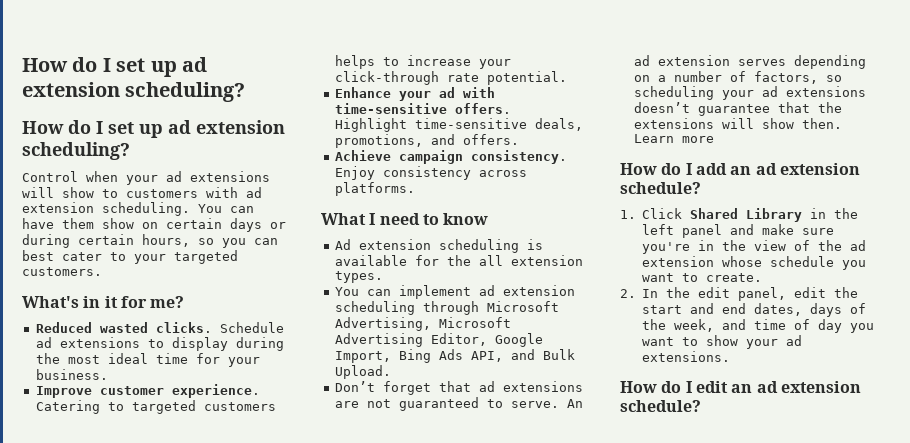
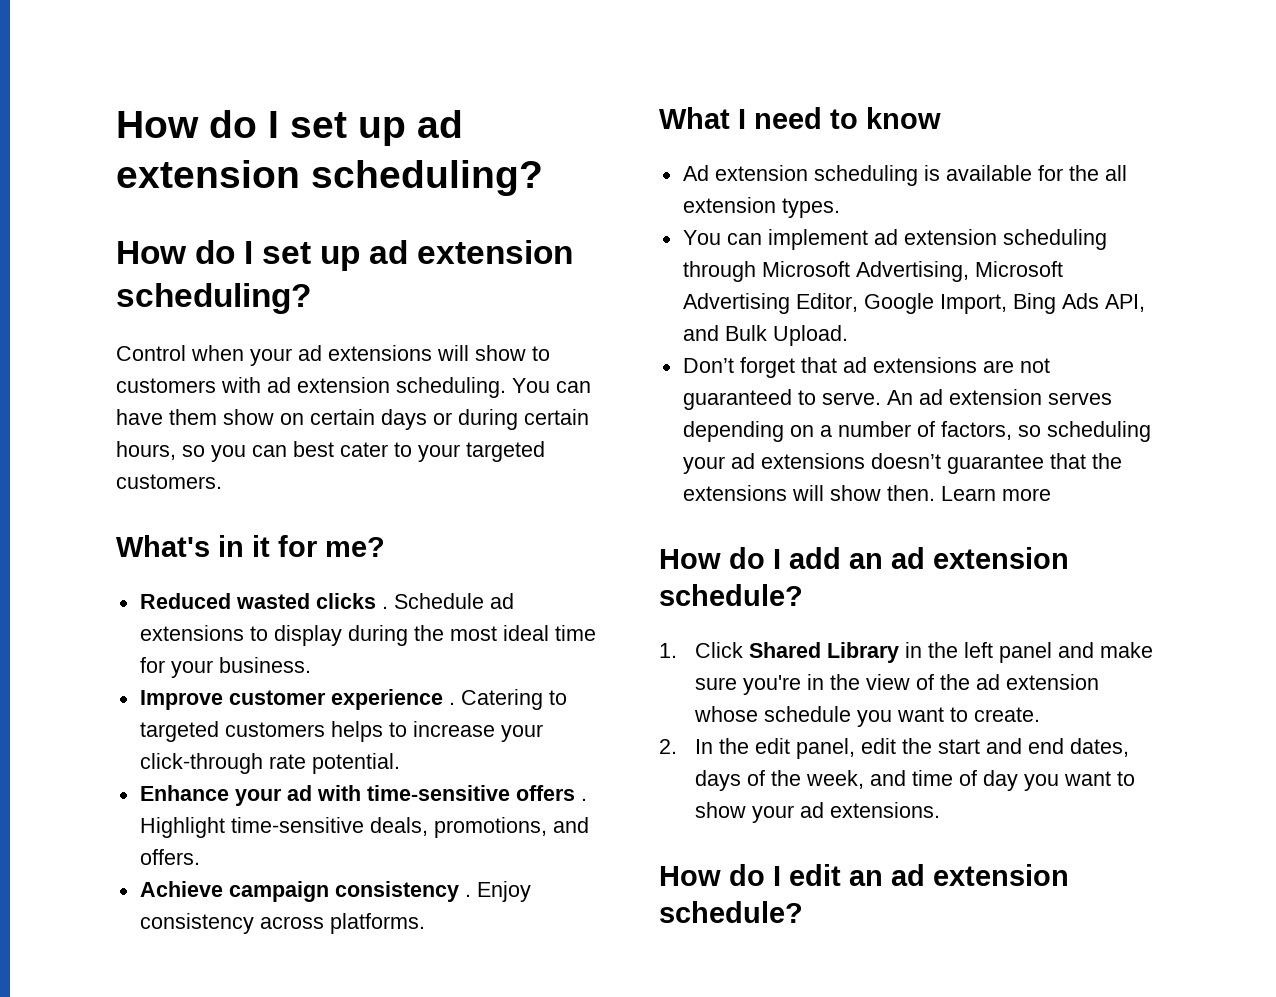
[155,322,212,333] clicks. -> [315,593,388,609] clicks .
[171,384,260,398] experience. -> [330,689,455,710] experience .
[454,103,511,114] offers. -> [515,785,587,801] offers .
[470,150,567,164] consistency. -> [334,881,471,902] consistency .

